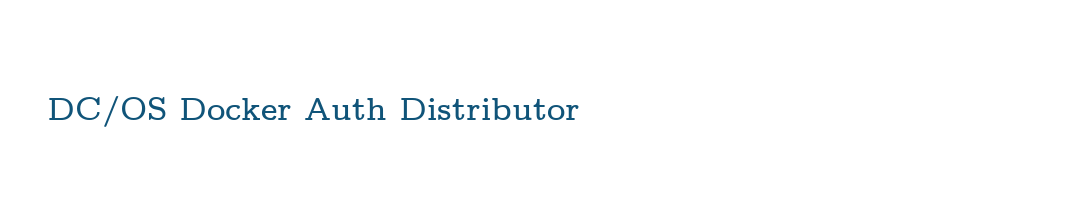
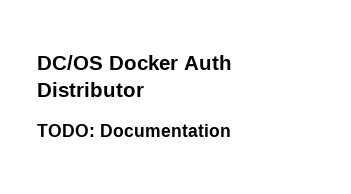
(580, 109) none -> [37,124,231,137] // TODO: Documentation

